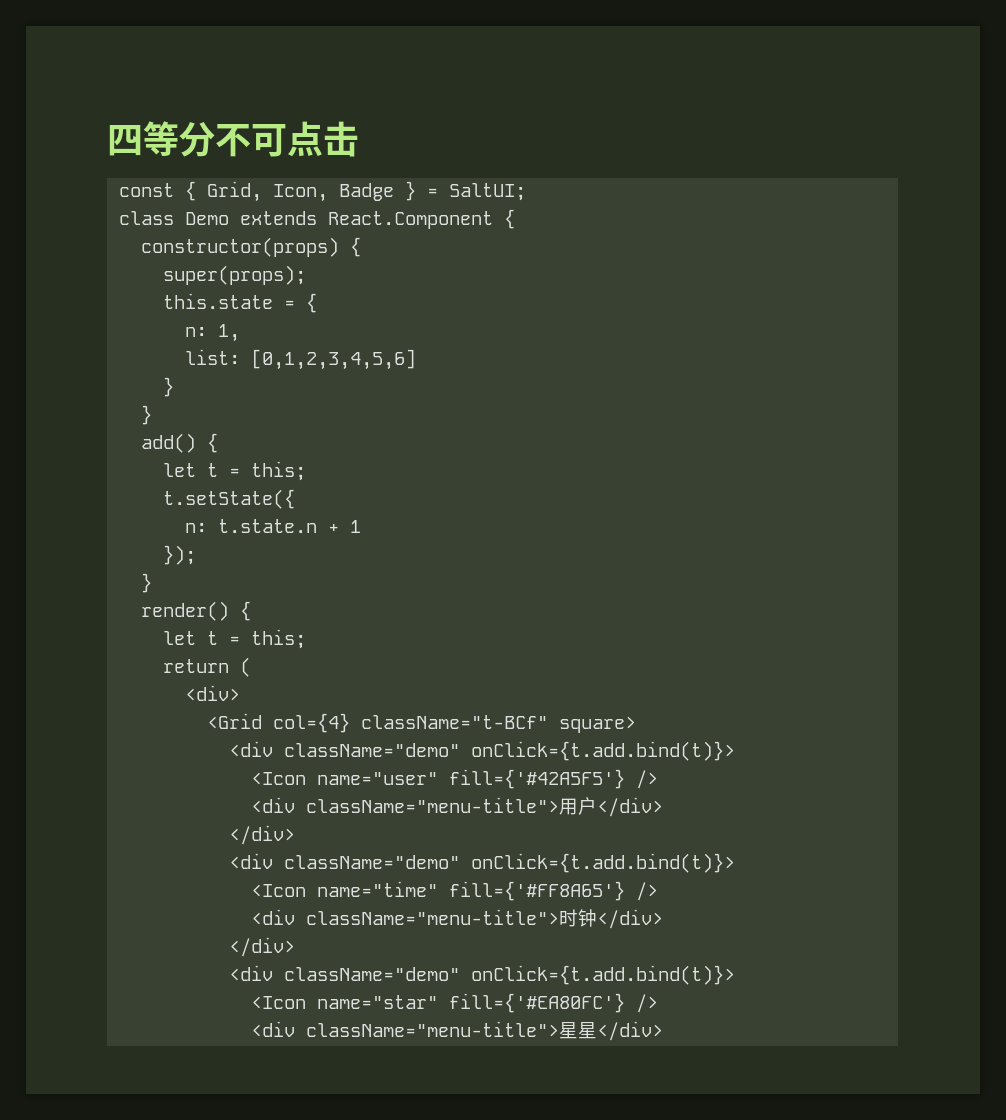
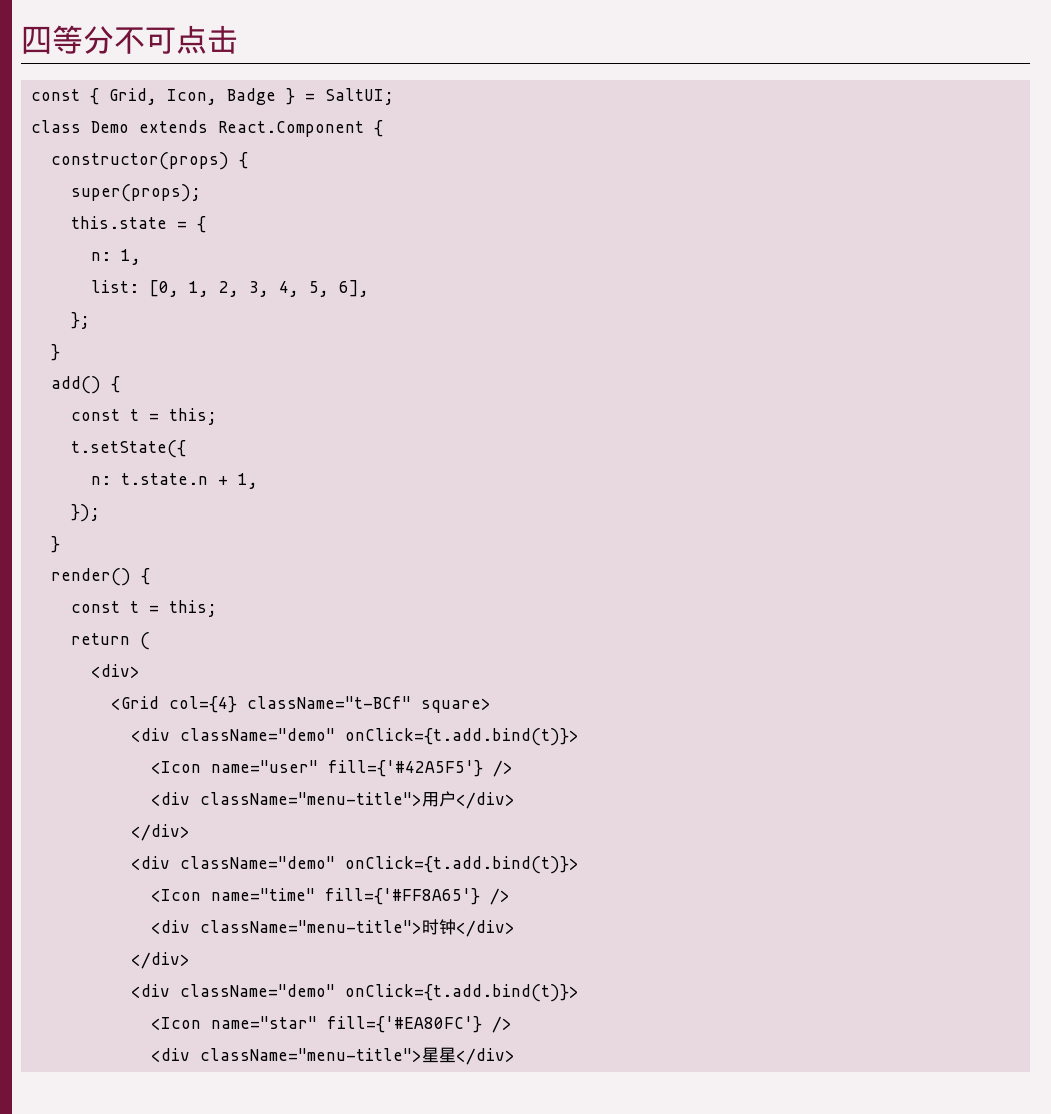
[251,349,416,370] [163,377,174,397] [0,1,2,3,4,5,6] // } -> [149,280,370,297] [71,312,91,329] [0, 1, 2, 3, 4, 5, 6], // };
[163,463,196,477] let -> [71,409,121,421] const
[350,520,361,533] 1 -> [238,473,259,489] 1,
[163,631,196,645] let -> [71,601,121,613] const

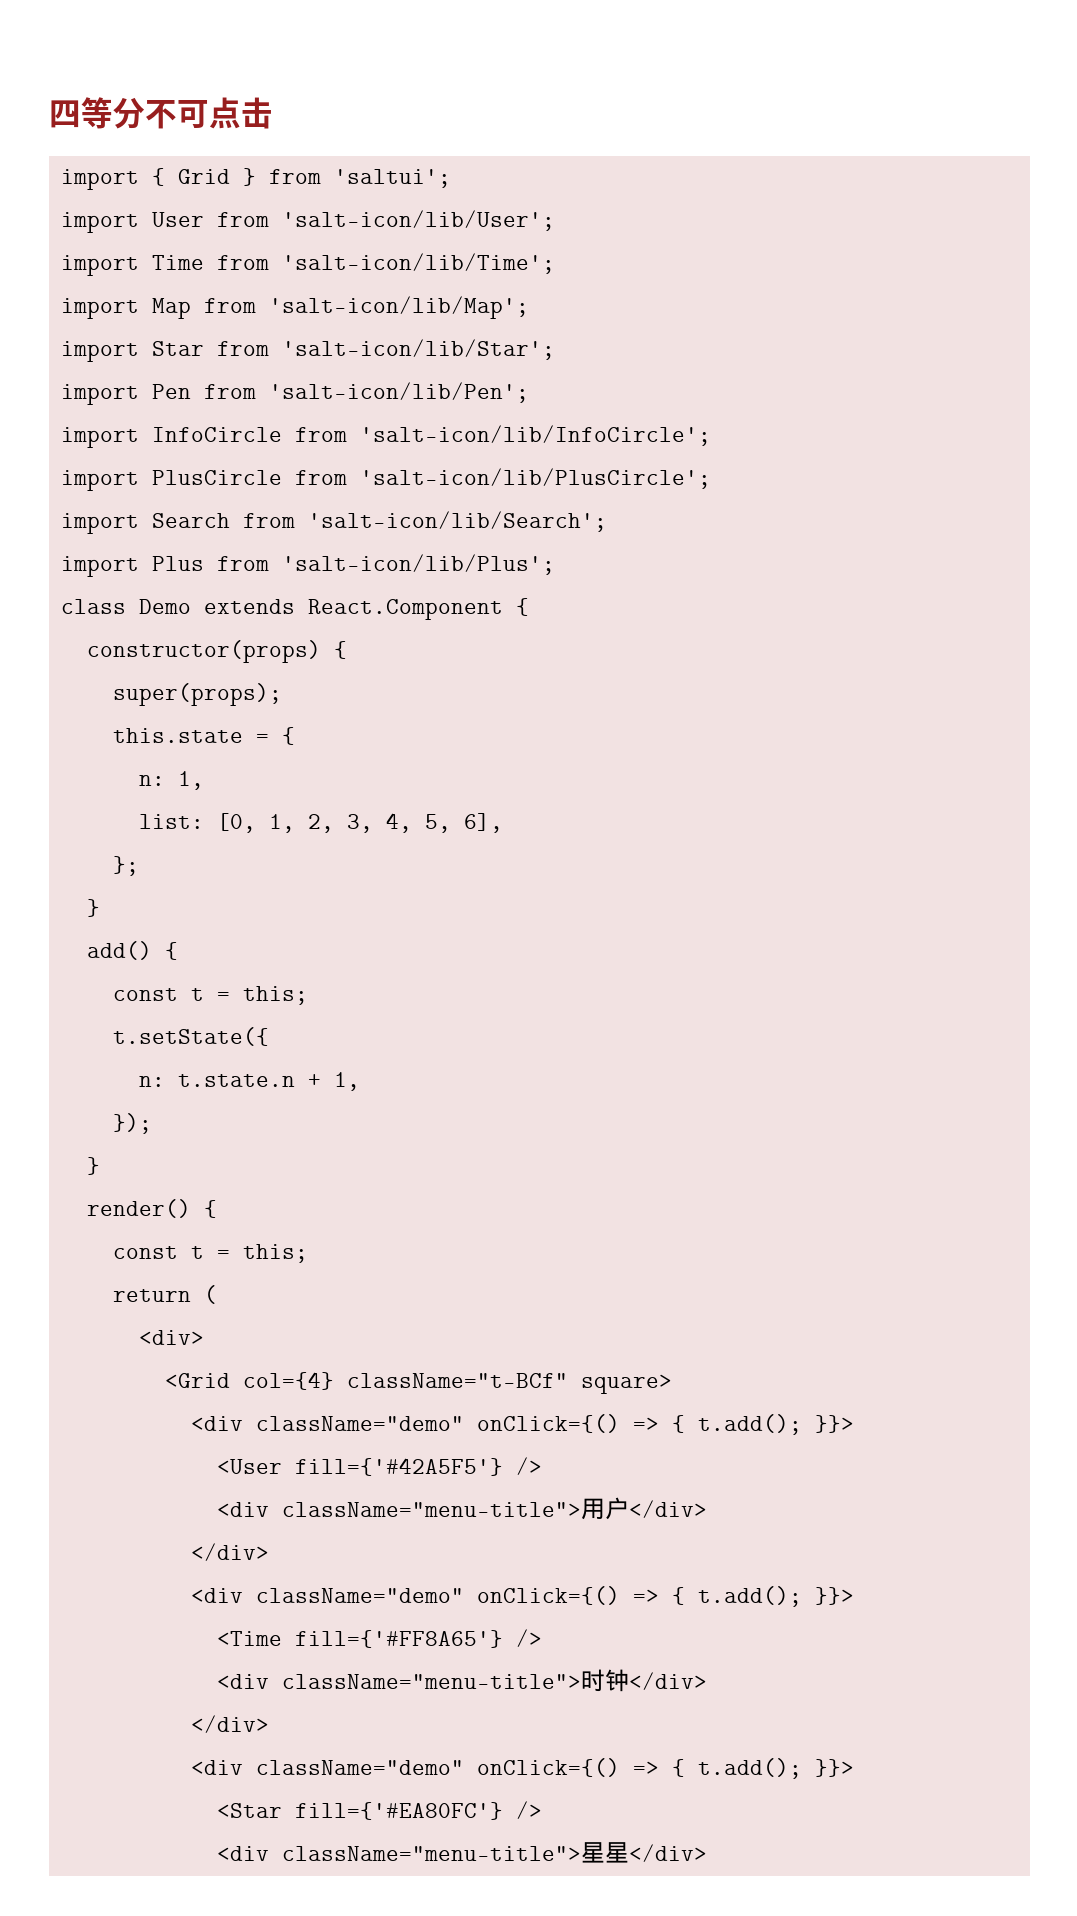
[31,88,395,105] const { Grid, Icon, Badge } = SaltUI; -> [61,168,451,190] [61,210,555,233] [61,253,555,276] [61,296,529,319] [61,339,555,362] [61,382,529,405] [61,425,711,448] [61,468,711,491] [61,511,607,534] [61,554,555,577] import { Grid } from 'saltui'; // import User from 'salt-icon/lib/User'; // import Time from 'salt-icon/lib/Time'; // import Map from 'salt-icon/lib/Map'; // import Star from 'salt-icon/lib/Star'; // import Pen from 'salt-icon/lib/Pen'; // import InfoCircle from 'salt-icon/lib/InfoCircle'; // import PlusCircle from 'salt-icon/lib/PlusCircle'; // import Search from 'salt-icon/lib/Search'; // import Plus from 'salt-icon/lib/Plus';
[345,728,580,746] [151,760,319,774] onClick={t.add.bind(t)}> // <Icon name="user" -> [477,1414,854,1435] [217,1459,282,1474] onClick={() => { t.add(); }}> // <User
[345,856,580,874] [151,888,316,902] onClick={t.add.bind(t)}> // <Icon name="time" -> [477,1586,854,1607] [217,1631,282,1646] onClick={() => { t.add(); }}> // <Time
[345,984,580,1002] [151,1016,318,1030] onClick={t.add.bind(t)}> // <Icon name="star" -> [477,1758,854,1779] [217,1803,282,1818] onClick={() => { t.add(); }}> // <Star

